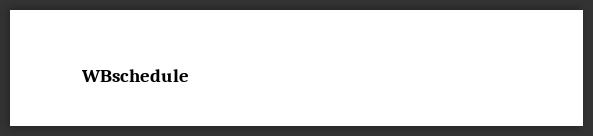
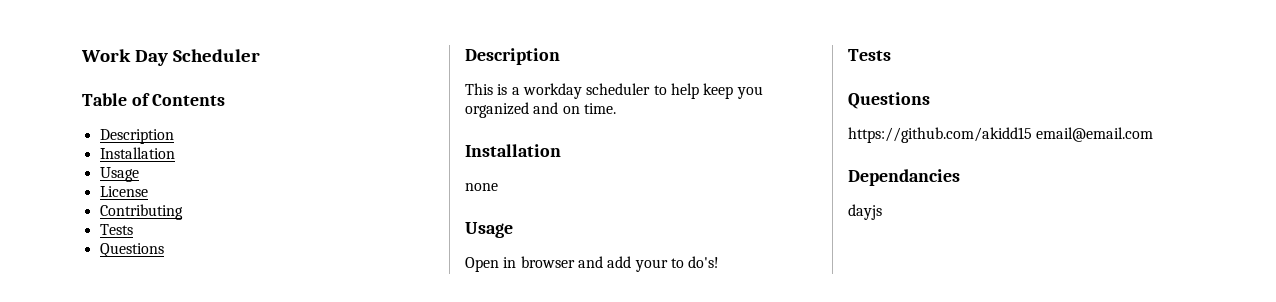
[81,69,189,82] WBschedule -> [81,49,260,66] [82,93,226,106] [99,129,174,144] [99,147,175,159] [99,167,139,182] [99,186,148,197] [99,204,183,220] [99,224,133,235] [99,243,164,257] [465,48,560,65] [465,83,763,99] [465,102,616,118] [465,144,561,157] [465,183,498,191] [465,222,513,238] [465,256,720,272] [848,49,891,61] [848,92,930,109] [848,127,1154,143] [848,169,960,186] [848,204,882,220] Work Day Scheduler // Table of Contents // Description // Installation // Usage // License // Contributing // Tests // Questions // Description // This is a workday scheduler to help keep you organized and on time. // Installation // none // Usage // Open in browser and add your to do's! // Tests // Questions // https://github.com/akidd15 email@email.com // Dependancies // dayjs

